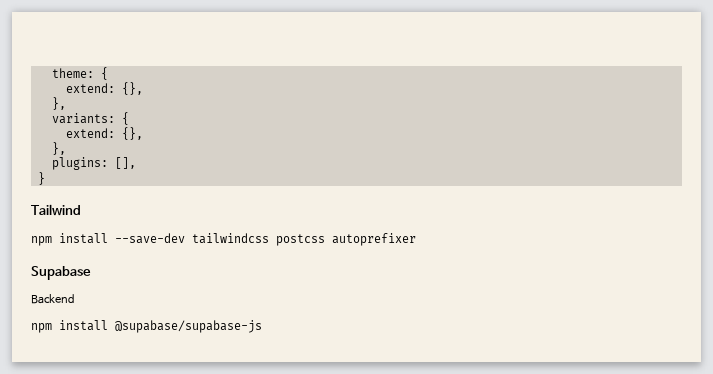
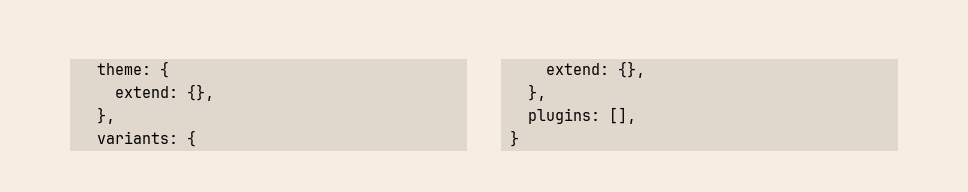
[31,204,81,216] [31,233,416,246] [31,266,91,280] [31,294,74,304] [31,320,262,333] // Tailwind // npm install --save-dev tailwindcss postcss autoprefixer // Supabase // Backend // npm install @supabase/supabase-js -> (519, 138) none

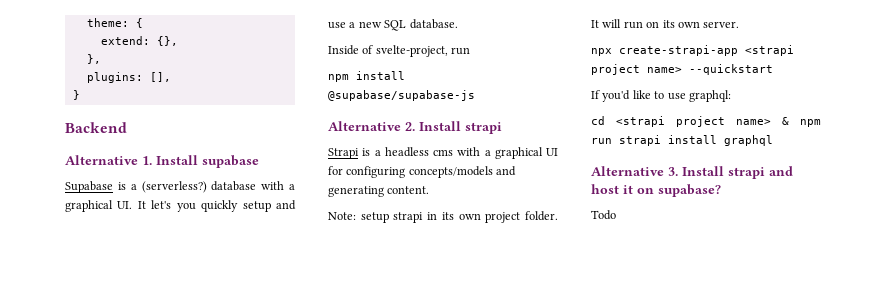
[97,130,196,147] [546,61,645,78] [528,84,546,101] [528,107,636,124] [510,130,519,147] variants: { // extend: {}, // }, // plugins: [], // } -> [86,72,171,83] [72,90,80,100] [65,122,127,133] [65,155,259,168] [65,181,295,193] [65,200,296,212] [328,19,458,31] [328,45,471,57] [328,71,405,82] [328,90,475,101] [328,121,502,134] [328,147,558,159] [328,166,517,178] [328,186,430,197] [328,211,558,223] [591,19,740,29] [591,45,794,56] [591,64,773,75] [591,90,731,102] [591,116,821,127] [591,135,773,146] [591,166,793,179] [591,184,721,197] [591,210,616,220] plugins: [], // } // Backend // Alternative 1. Install supabase // Supabase is a (serverless?) database with a graphical UI. It let's you quickly setup and use a new SQL database. // Inside of svelte-project, run // npm install @supabase/supabase-js // Alternative 2. Install strapi // Strapi is a headless cms with a graphical UI for configuring concepts/models and generating content. // Note: setup strapi in its own project folder. It will run on its own server. // npx create-strapi-app <strapi project name> --quickstart // If you'd like to use graphql: // cd <strapi project name> & npm run strapi install graphql // Alternative 3. Install strapi and host it on supabase? // Todo

